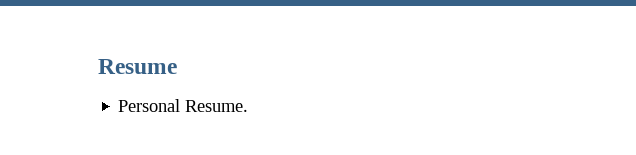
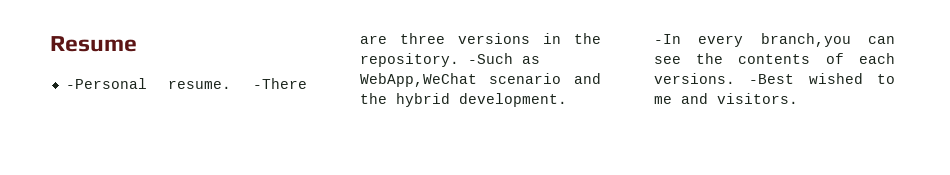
[118,99,249,112] Personal Resume. -> [65,78,307,89] [359,33,601,44] [359,53,540,67] [359,73,601,87] [359,93,567,107] [653,33,895,47] [653,53,895,64] [653,73,895,84] [653,93,798,104] -Personal resume. -There are three versions in the repository. -Such as WebApp,WeChat scenario and the hybrid development. -In every branch,you can see the contents of each versions. -Best wished to me and visitors.

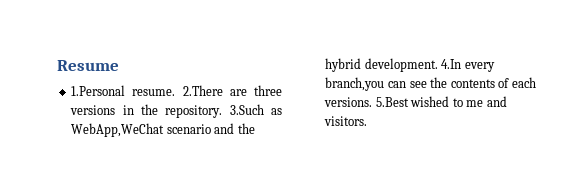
[65,78,307,89] -Personal resume. -There -> [71,85,223,96] 1.Personal resume. 2.There
[467,53,513,64] -Such -> [229,104,264,115] 3.Such
[653,34,681,44] -In -> [441,59,462,69] 4.In
[749,74,795,84] -Best -> [375,97,409,107] 5.Best

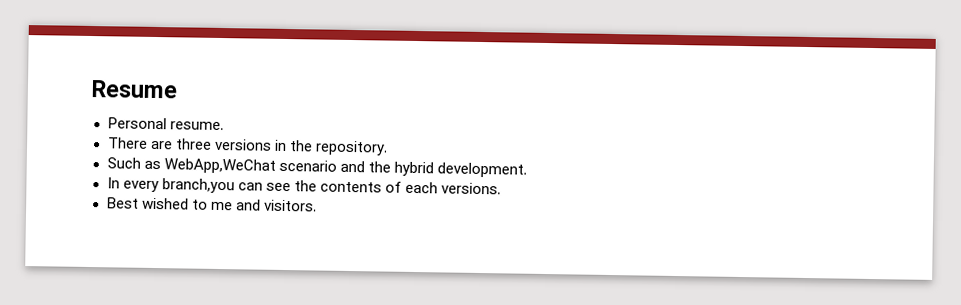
[71,85,126,96] 1.Personal -> [107,117,167,130] Personal
[182,85,223,96] 2.There -> [107,137,148,149] // There
[229,104,264,115] 3.Such -> [106,157,141,169] // Such
[441,59,462,69] 4.In -> [106,177,120,189] // In
[375,97,409,107] 5.Best -> [106,197,139,209] // Best

